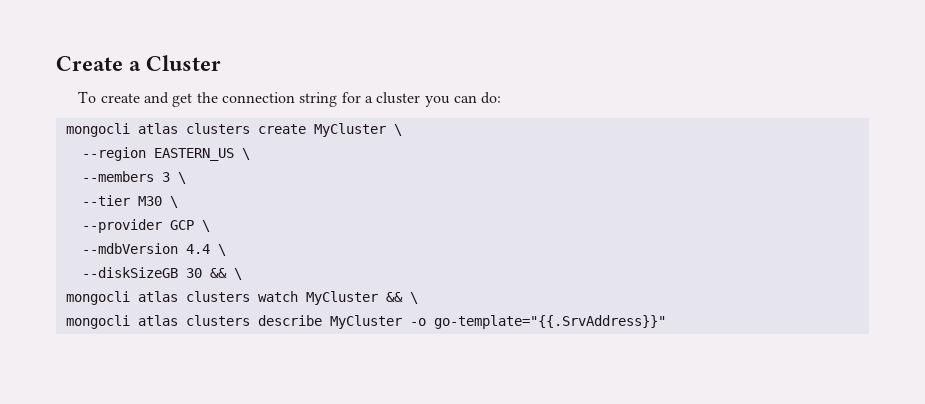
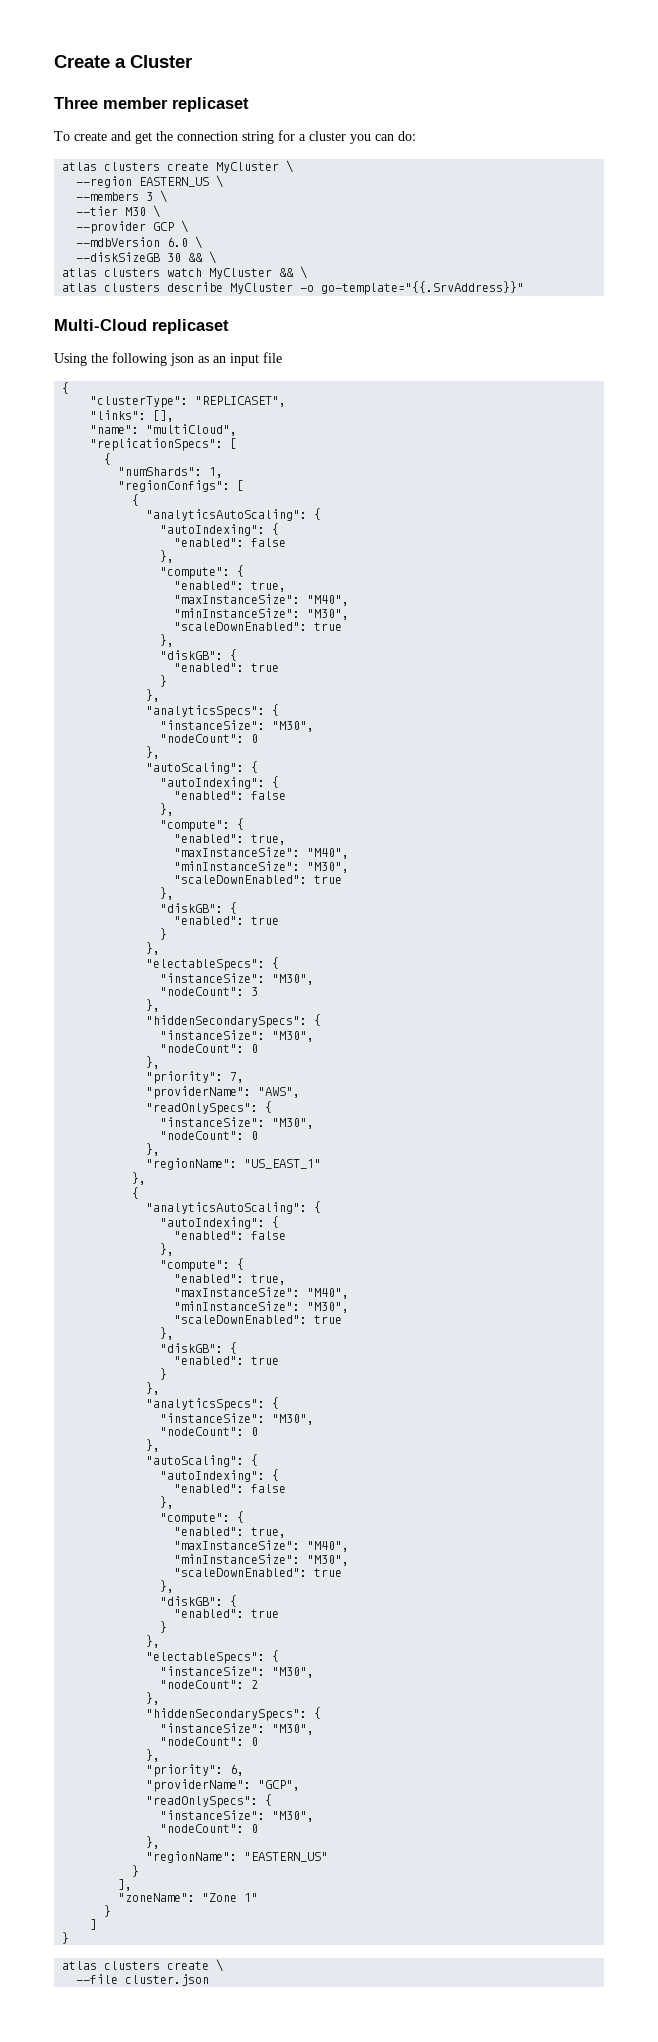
(222, 63) none -> [54,97,249,112] // Three member replicaset
[65,123,130,137] mongocli -> (416, 136) none
[185,244,210,254] 4.4 -> [167,237,189,247] 6.0
[65,291,130,305] mongocli -> (217, 257) none
[65,315,130,329] mongocli -> (308, 272) none
(666, 322) none -> [54,319,229,334] [54,352,282,366] [62,382,70,394] [90,396,287,408] [90,410,175,422] [90,424,238,436] [90,438,238,451] [104,453,112,465] [118,467,224,478] [118,480,245,492] [132,494,140,506] [146,508,322,521] [160,523,280,536] [174,538,287,547] [160,550,175,563] [160,565,245,579] [174,581,287,592] [174,594,350,606] [174,608,350,620] [174,622,343,631] [160,634,175,647] [160,649,238,661] [174,663,280,672] [160,675,168,687] [146,689,161,702] [146,704,280,718] [160,720,315,732] [160,734,259,743] [146,746,161,759] [146,761,259,774] [160,776,280,789] [174,791,287,800] [160,803,175,816] [160,818,245,832] [174,834,287,845] [174,847,350,859] [174,861,350,873] [174,875,343,884] [160,887,175,900] [160,902,238,914] [174,916,280,925] [160,928,168,940] [146,942,161,955] [146,957,280,971] [160,973,315,985] [160,987,259,996] [146,999,161,1012] [146,1014,322,1028] [160,1030,315,1042] [160,1044,259,1053] [146,1056,161,1069] [146,1071,245,1084] [146,1086,301,1099] [146,1101,273,1115] [160,1117,315,1129] [160,1131,259,1140] [146,1143,161,1156] [146,1158,322,1170] [132,1172,147,1185] [132,1187,140,1199] [146,1201,322,1214] [160,1216,280,1229] [174,1231,287,1240] [160,1243,175,1256] [160,1258,245,1272] [174,1274,287,1285] [174,1287,350,1299] [174,1301,350,1313] [174,1315,343,1324] [160,1327,175,1340] [160,1342,238,1354] [174,1356,280,1365] [160,1368,168,1380] [146,1382,161,1395] [146,1397,280,1411] [160,1413,315,1425] [160,1427,259,1436] [146,1439,161,1452] [146,1454,259,1467] [160,1469,280,1482] [174,1484,287,1493] [160,1496,175,1509] [160,1511,245,1525] [174,1527,287,1538] [174,1540,350,1552] [174,1554,350,1566] [174,1568,343,1577] [160,1580,175,1593] [160,1595,238,1607] [174,1609,280,1618] [160,1621,168,1633] [146,1635,161,1648] [146,1650,280,1664] [160,1666,315,1678] [160,1680,259,1689] [146,1692,161,1705] [146,1707,322,1721] [160,1723,315,1735] [160,1737,259,1746] [146,1749,161,1762] [146,1764,245,1777] [146,1779,301,1792] [146,1794,273,1808] [160,1810,315,1822] [160,1824,259,1833] [146,1836,161,1849] [146,1851,329,1863] [132,1865,140,1877] [118,1879,133,1891] [118,1893,259,1902] [104,1905,112,1917] [90,1919,98,1930] [62,1932,70,1944] [62,1959,224,1972] [76,1974,210,1986] // Multi-Cloud replicaset // Using the following json as an input file // { // "clusterType": "REPLICASET", // "links": [], // "name": "multiCloud", // "replicationSpecs": [ // { // "numShards": 1, // "regionConfigs": [ // { // "analyticsAutoScaling": { // "autoIndexing": { // "enabled": false // }, // "compute": { // "enabled": true, // "maxInstanceSize": "M40", // "minInstanceSize": "M30", // "scaleDownEnabled": true // }, // "diskGB": { // "enabled": true // } // }, // "analyticsSpecs": { // "instanceSize": "M30", // "nodeCount": 0 // }, // "autoScaling": { // "autoIndexing": { // "enabled": false // }, // "compute": { // "enabled": true, // "maxInstanceSize": "M40", // "minInstanceSize": "M30", // "scaleDownEnabled": true // }, // "diskGB": { // "enabled": true // } // }, // "electableSpecs": { // "instanceSize": "M30", // "nodeCount": 3 // }, // "hiddenSecondarySpecs": { // "instanceSize": "M30", // "nodeCount": 0 // }, // "priority": 7, // "providerName": "AWS", // "readOnlySpecs": { // "instanceSize": "M30", // "nodeCount": 0 // }, // "regionName": "US_EAST_1" // }, // { // "analyticsAutoScaling": { // "autoIndexing": { // "enabled": false // }, // "compute": { // "enabled": true, // "maxInstanceSize": "M40", // "minInstanceSize": "M30", // "scaleDownEnabled": true // }, // "diskGB": { // "enabled": true // } // }, // "analyticsSpecs": { // "instanceSize": "M30", // "nodeCount": 0 // }, // "autoScaling": { // "autoIndexing": { // "enabled": false // }, // "compute": { // "enabled": true, // "maxInstanceSize": "M40", // "minInstanceSize": "M30", // "scaleDownEnabled": true // }, // "diskGB": { // "enabled": true // } // }, // "electableSpecs": { // "instanceSize": "M30", // "nodeCount": 2 // }, // "hiddenSecondarySpecs": { // "instanceSize": "M30", // "nodeCount": 0 // }, // "priority": 6, // "providerName": "GCP", // "readOnlySpecs": { // "instanceSize": "M30", // "nodeCount": 0 // }, // "regionName": "EASTERN_US" // } // ], // "zoneName": "Zone 1" // } // ] // } // atlas clusters create \ // --file cluster.json

